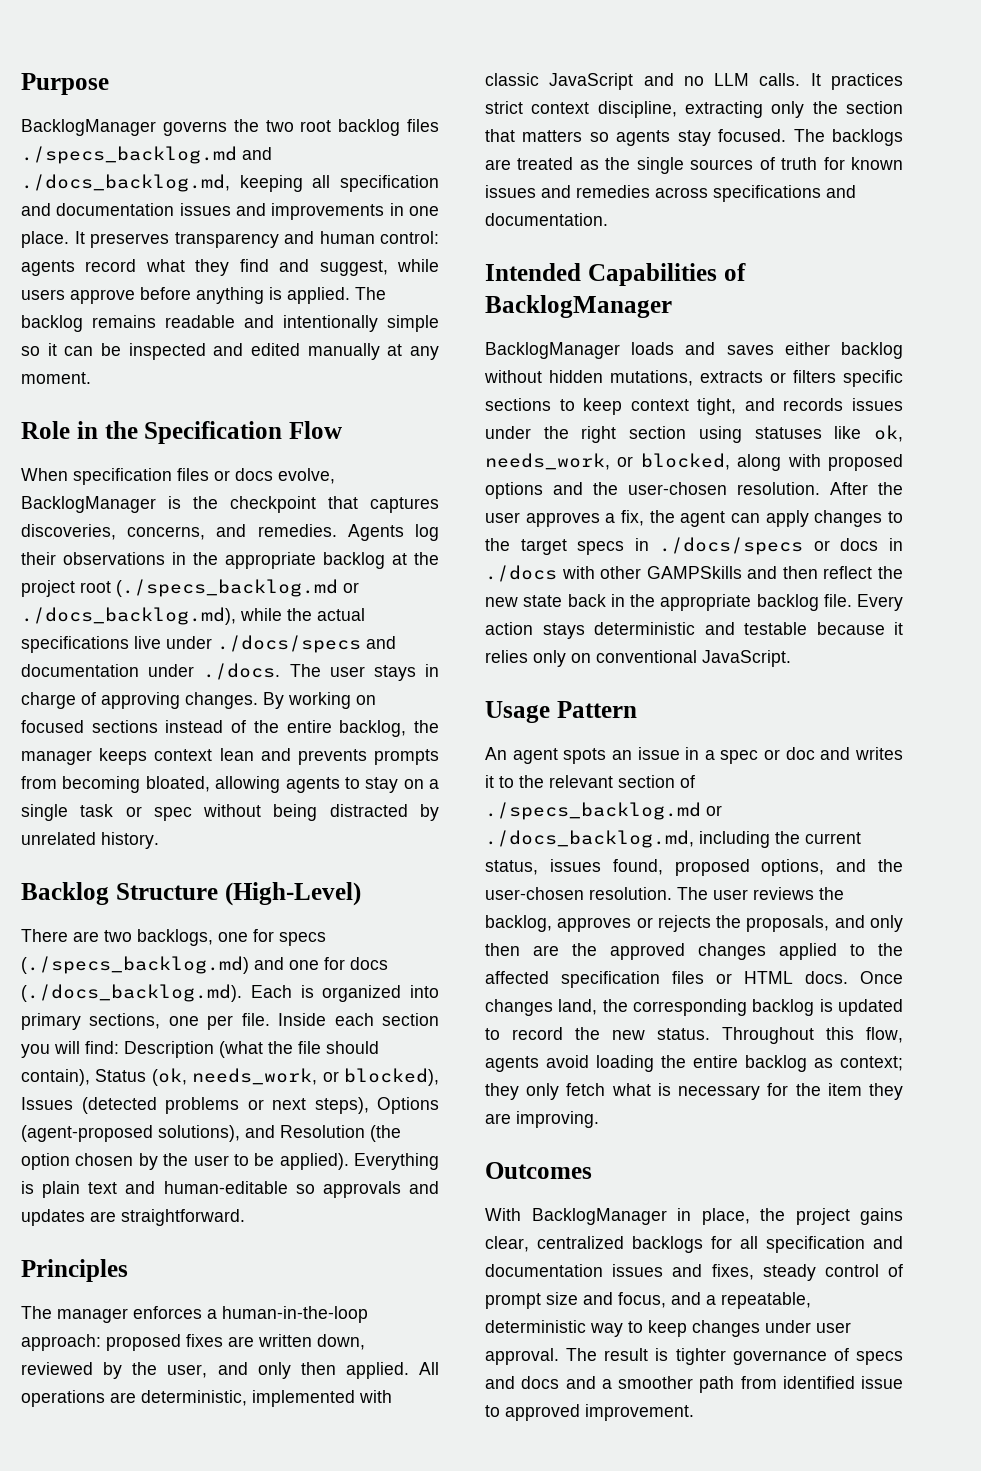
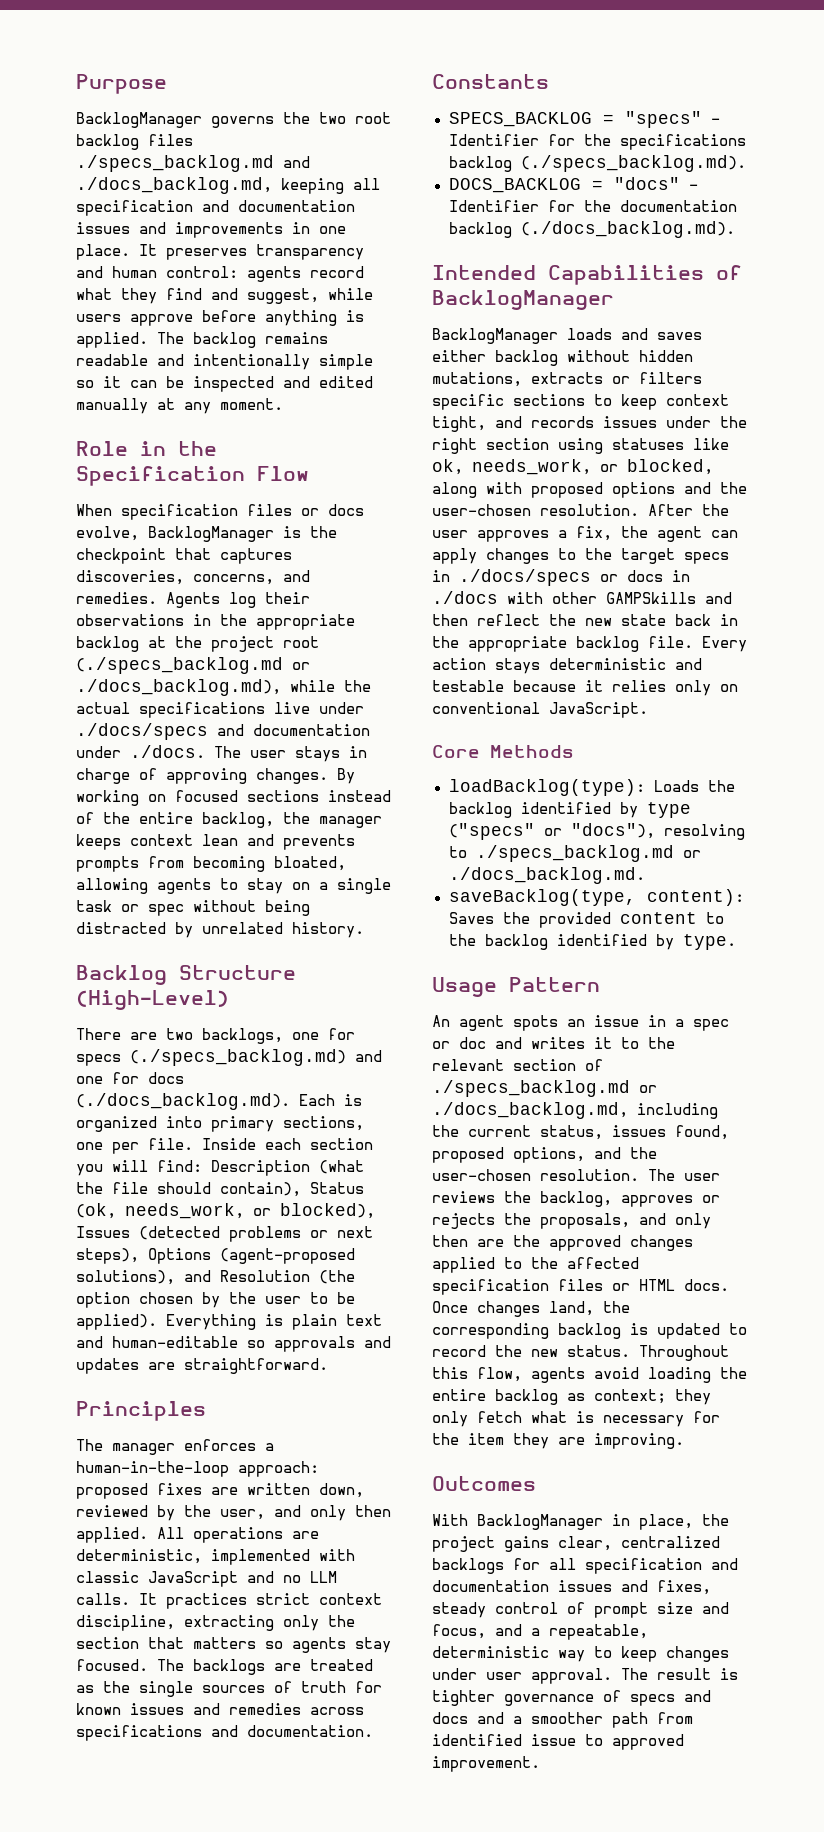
(608, 219) none -> [432,74,549,89] [448,111,720,128] [448,134,746,150] [448,155,746,172] [448,177,698,193] [448,200,737,212] [448,221,735,238] // Constants // SPECS_BACKLOG = "specs" - Identifier for the specifications backlog (./specs_backlog.md). // DOCS_BACKLOG = "docs" - Identifier for the documentation backlog (./docs_backlog.md).
(791, 658) none -> [432,745,574,758] [448,779,735,796] [448,802,691,818] [448,823,745,840] [448,845,701,862] [448,867,645,884] [448,889,744,906] [448,912,724,928] [448,934,736,950] // Core Methods // loadBacklog(type): Loads the backlog identified by type ("specs" or "docs"), resolving to ./specs_backlog.md or ./docs_backlog.md. // saveBacklog(type, content): Saves the provided content to the backlog identified by type.

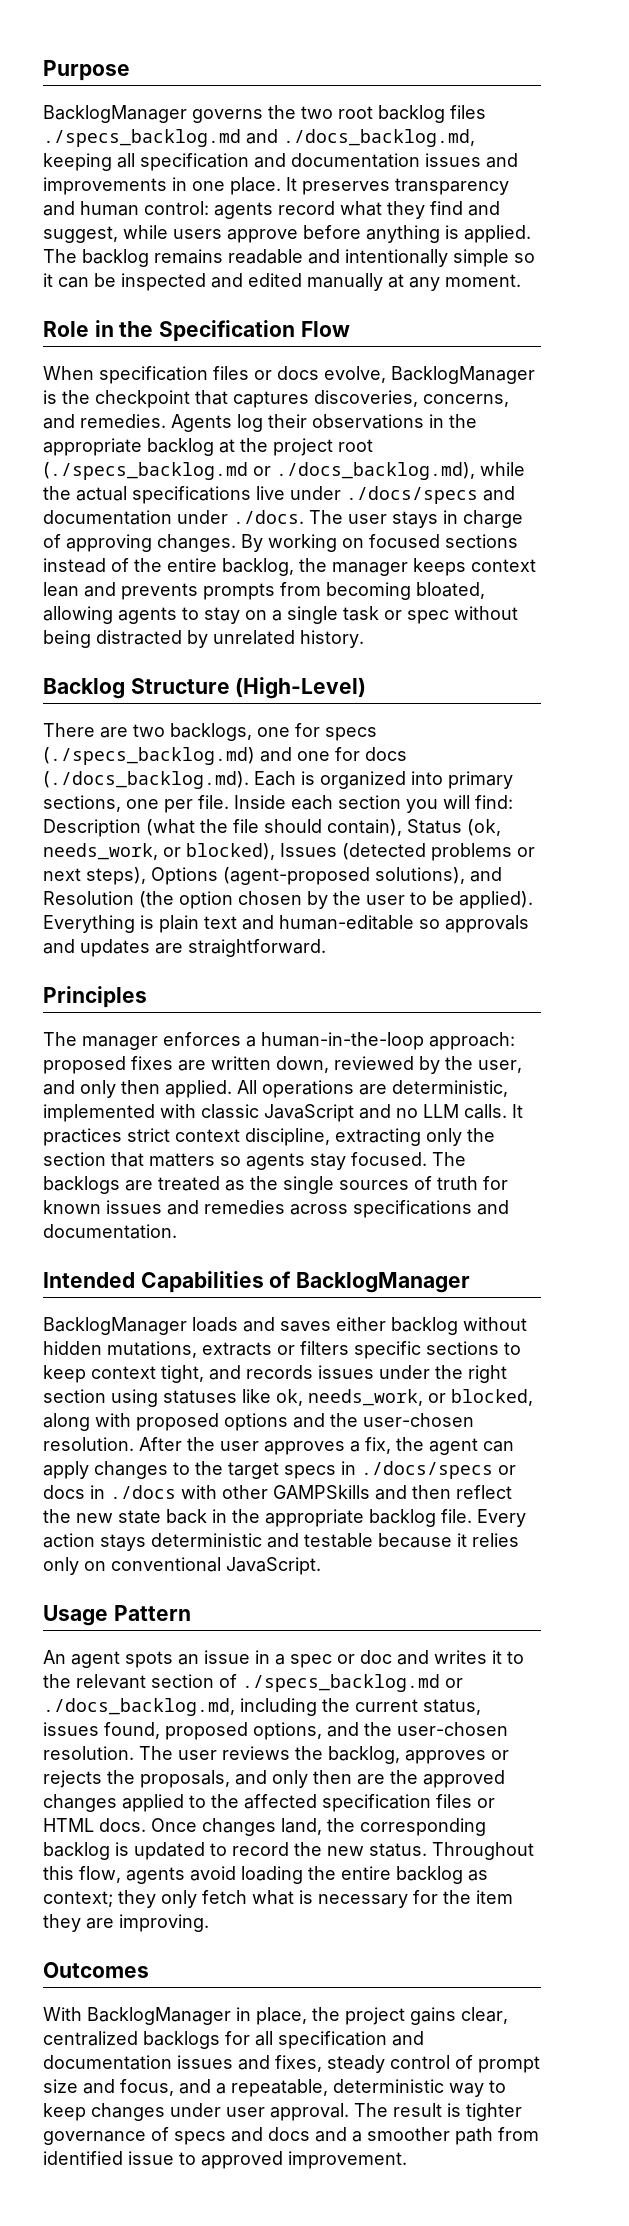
[432,74,549,89] [448,111,720,128] [448,134,746,150] [448,155,746,172] [448,177,698,193] [448,200,737,212] [448,221,735,238] // Constants // SPECS_BACKLOG = "specs" - Identifier for the specifications backlog (./specs_backlog.md). // DOCS_BACKLOG = "docs" - Identifier for the documentation backlog (./docs_backlog.md). -> (177, 1231) none
[432,745,574,758] [448,779,735,796] [448,802,691,818] [448,823,745,840] [448,845,701,862] [448,867,645,884] [448,889,744,906] [448,912,724,928] [448,934,736,950] // Core Methods // loadBacklog(type): Loads the backlog identified by type ("specs" or "docs"), resolving to ./specs_backlog.md or ./docs_backlog.md. // saveBacklog(type, content): Saves the provided content to the backlog identified by type. -> (321, 1566) none

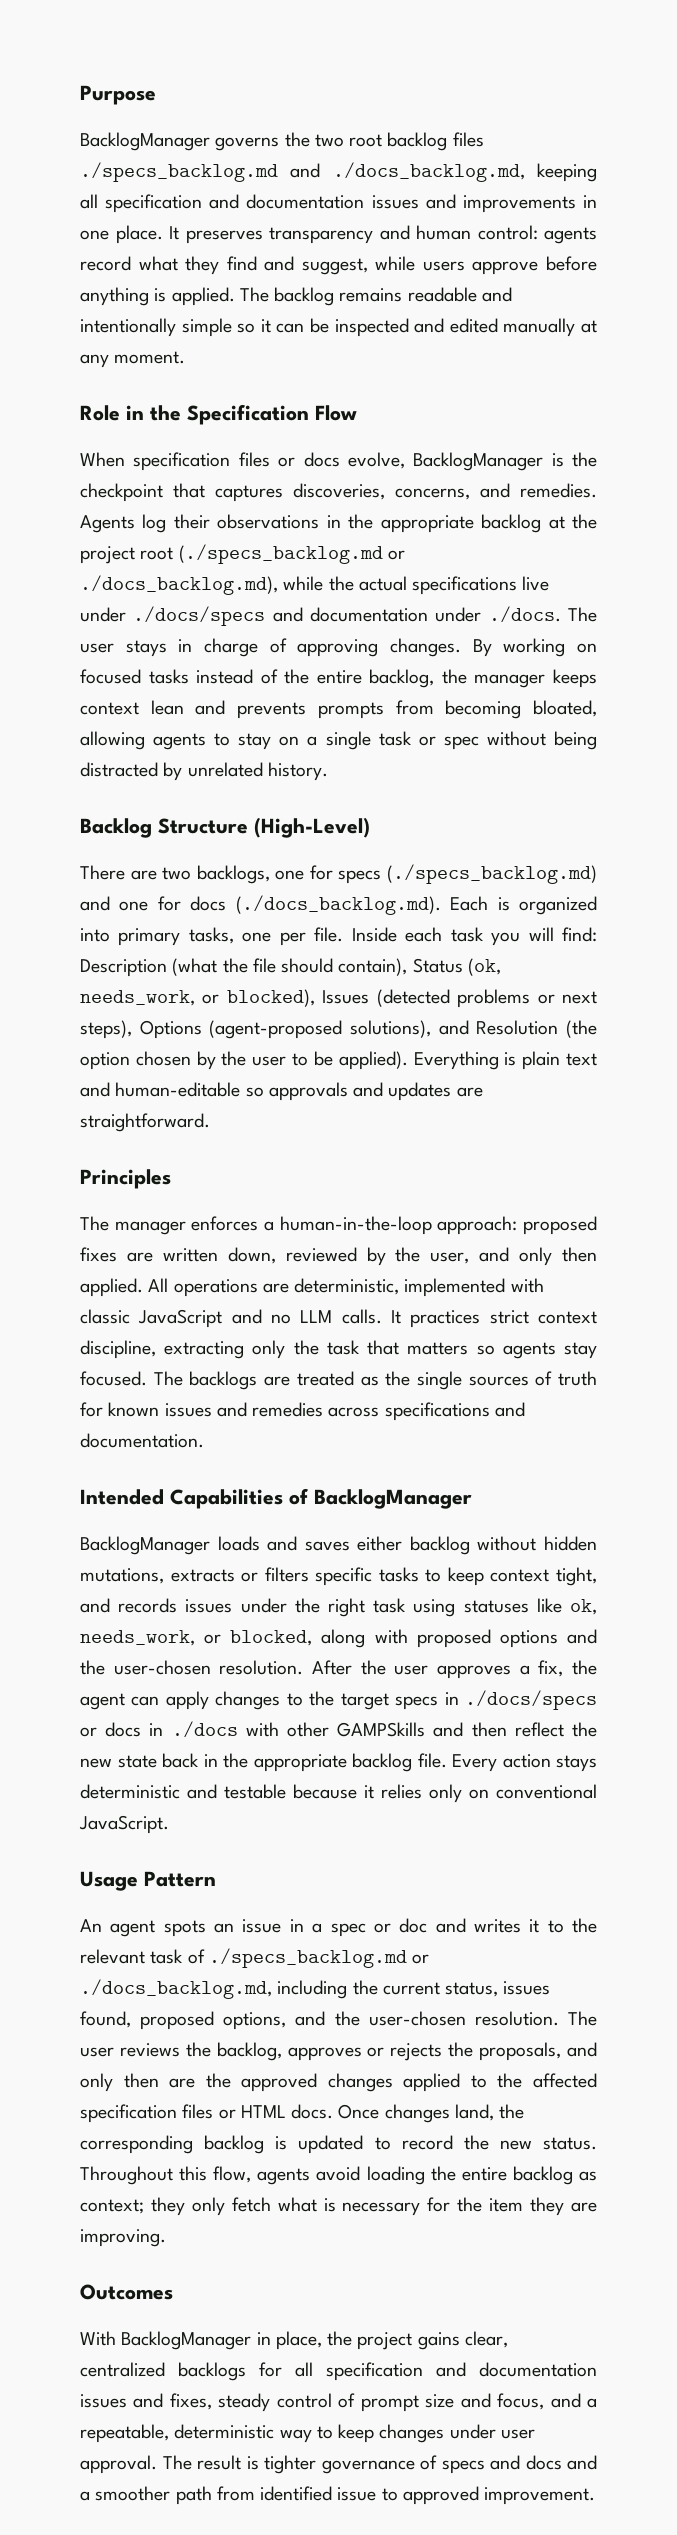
[445,534,518,548] sections -> [148,669,189,684] tasks
[43,795,121,812] sections, -> [188,927,234,944] tasks,
[338,795,401,809] section -> [450,927,484,942] task
[43,1152,106,1166] section -> [326,1340,360,1355] task
[426,1341,499,1355] sections -> [378,1567,419,1582] tasks
[43,1389,106,1403] section -> [373,1598,407,1613] task
[151,1674,214,1688] section -> [150,1949,184,1964] task

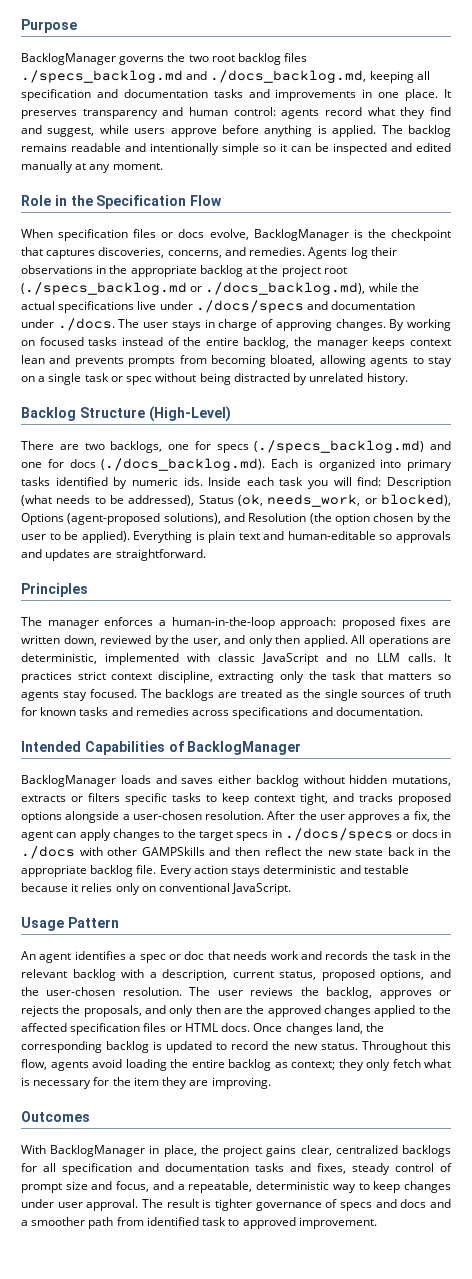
[371,195,419,209] issues -> [213,89,243,98] tasks
[188,927,344,946] tasks, one per file. -> [21,477,203,489] tasks identified by numeric ids.
[222,958,408,976] the file should contain), -> [56,495,195,506] needs to be addressed),
[322,989,597,1008] [80,1020,132,1039] Issues (detected problems or next steps), -> (451, 500) none
[164,1403,212,1417] issues -> [79,707,109,716] tasks
[118,1598,597,1617] [80,1629,598,1648] [80,1660,105,1675] records issues under the right task using statuses like ok, needs_work, or blocked, along with proposed options and the -> [359,793,451,805] [21,811,130,823] tracks proposed options alongside a
[163,1918,597,1937] [80,1948,430,1968] [80,1979,551,1999] [80,2011,131,2028] spots an issue in a spec or doc and writes it to the relevant task of ./specs_backlog.md or ./docs_backlog.md, including the current status, issues found, -> [74,951,451,963] [21,969,317,981] identifies a spec or doc that needs work and records the task in the relevant backlog with a description, current status,
[80,2394,127,2408] issues -> [255,1163,284,1172] tasks
[337,2487,377,2501] issue -> [202,1217,227,1226] task

